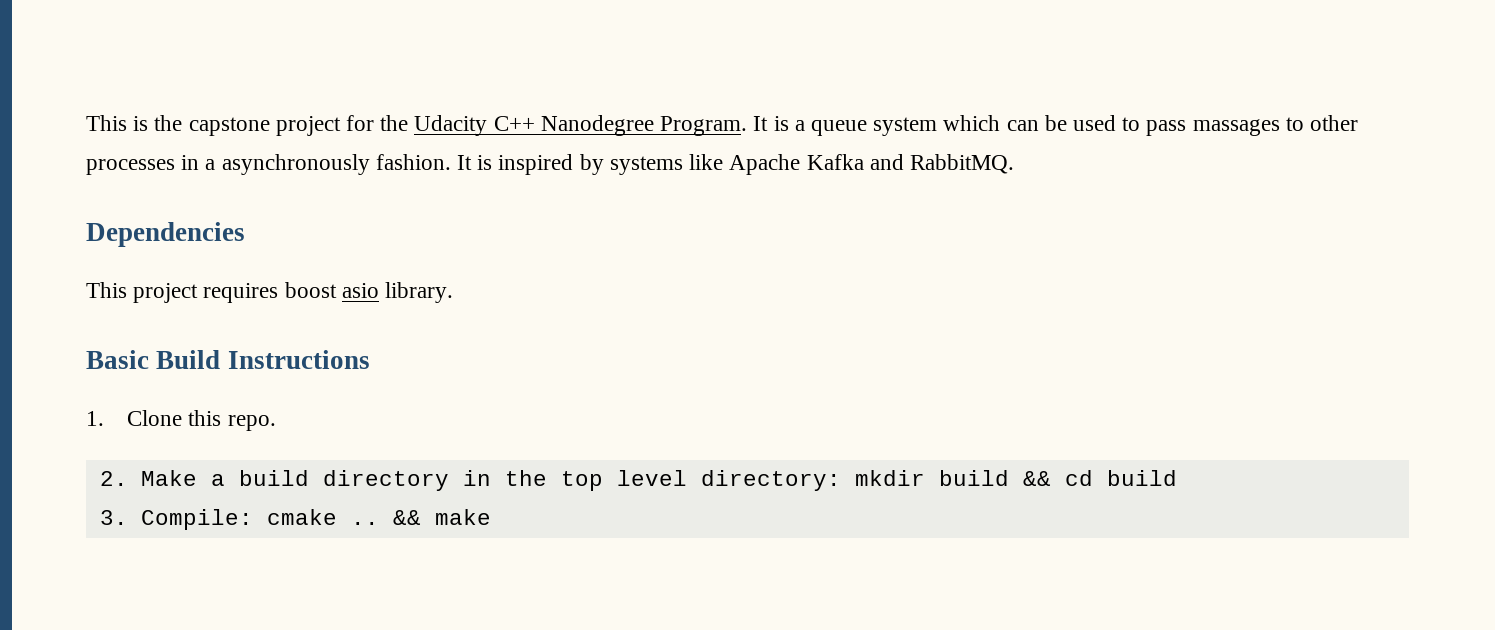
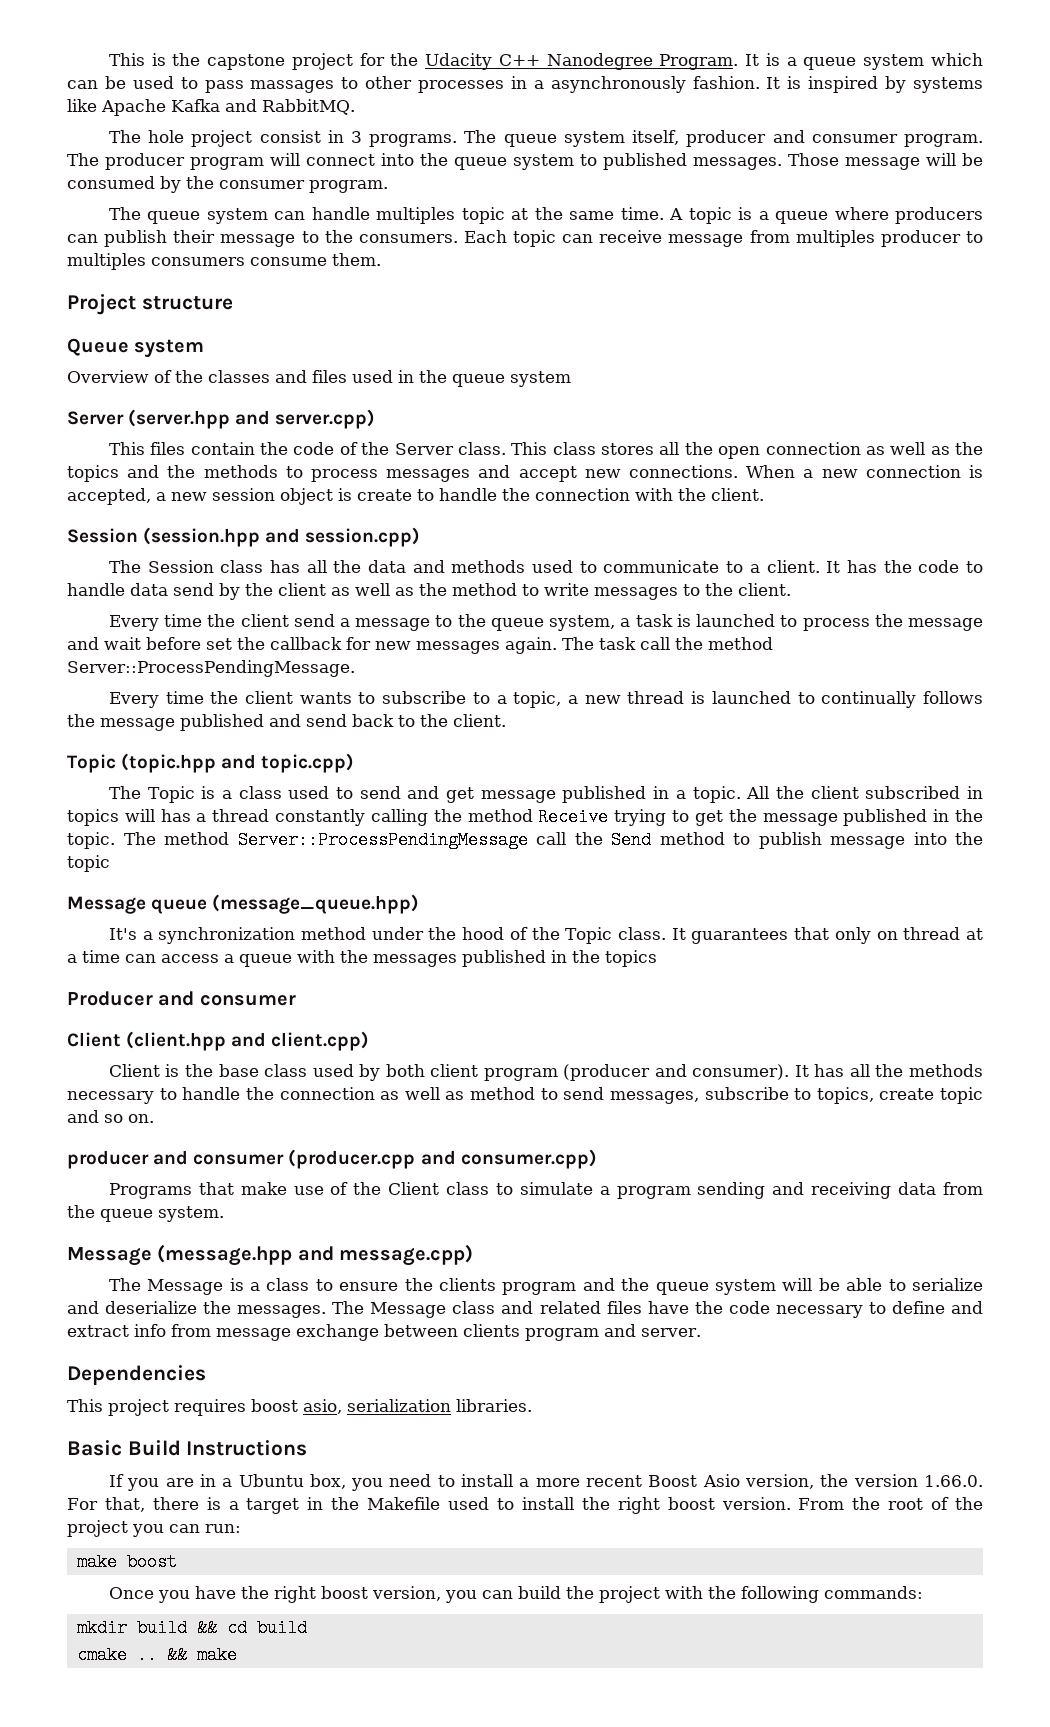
(1014, 164) none -> [108,130,984,147] [67,153,983,170] [67,176,388,193] [108,207,983,224] [67,230,983,247] [67,253,381,270] [67,294,233,315] [67,338,205,358] [67,370,571,387] [67,409,376,429] [108,442,984,459] [67,465,984,482] [67,488,764,505] [67,527,421,547] [108,560,983,573] [67,583,791,600] [108,614,984,631] [67,637,773,654] [67,660,355,677] [108,691,984,708] [67,714,506,731] [67,753,355,773] [108,786,983,803] [67,808,984,826] [67,831,983,849] [67,855,110,872] [67,894,420,914] [108,927,984,944] [67,950,657,967] [67,991,296,1006] [67,1031,370,1051] [108,1064,984,1081] [67,1087,983,1104] [67,1110,154,1123] [67,1149,597,1169] [108,1182,983,1199] [67,1205,224,1222] [67,1244,474,1266] [108,1278,983,1295] [67,1301,983,1318] [67,1324,701,1341] // The hole project consist in 3 programs. The queue system itself, producer and consumer program. The producer program will connect into the queue system to published messages. Those message will be consumed by the consumer program. // The queue system can handle multiples topic at the same time. A topic is a queue where producers can publish their message to the consumers. Each topic can receive message from multiples producer to multiples consumers consume them. // Project structure // Queue system // Overview of the classes and files used in the queue system // Server (server.hpp and server.cpp) // This files contain the code of the Server class. This class stores all the open connection as well as the topics and the methods to process messages and accept new connections. When a new connection is accepted, a new session object is create to handle the connection with the client. // Session (session.hpp and session.cpp) // The Session class has all the data and methods used to communicate to a client. It has the code to handle data send by the client as well as the method to write messages to the client. // Every time the client send a message to the queue system, a task is launched to process the message and wait before set the callback for new messages again. The task call the method Server::ProcessPendingMessage. // Every time the client wants to subscribe to a topic, a new thread is launched to continually follows the message published and send back to the client. // Topic (topic.hpp and topic.cpp) // The Topic is a class used to send and get message published in a topic. All the client subscribed in topics will has a thread constantly calling the method Receive trying to get the message published in the topic. The method Server::ProcessPendingMessage call the Send method to publish message into the topic // Message queue (message_queue.hpp) // It's a synchronization method under the hood of the Topic class. It guarantees that only on thread at a time can access a queue with the messages published in the topics // Producer and consumer // Client (client.hpp and client.cpp) // Client is the base class used by both client program (producer and consumer). It has all the methods necessary to handle the connection as well as method to send messages, subscribe to topics, create topic and so on. // producer and consumer (producer.cpp and consumer.cpp) // Programs that make use of the Client class to simulate a program sending and receiving data from the queue system. // Message (message.hpp and message.cpp) // The Message is a class to ensure the clients program and the queue system will be able to serialize and deserialize the messages. The Message class and related files have the code necessary to define and extract info from message exchange between clients program and server.
[341,282,454,303] asio library. -> [303,1399,532,1414] asio, serialization libraries.
[86,410,276,431] [99,470,841,491] 1. Clone this repo. // 2. Make a build directory in the top level directory: -> [108,1474,983,1491] [67,1497,984,1514] [67,1520,241,1537] [76,1553,177,1571] [108,1586,923,1603] If you are in a Ubuntu box, you need to install a more recent Boost Asio version, the version 1.66.0. For that, there is a target in the Makefile used to install the right boost version. From the root of the project you can run: // make boost // Once you have the right boost version, you can build the project with the following commands: //
[99,509,253,530] 3. Compile: -> (307, 1628) none

